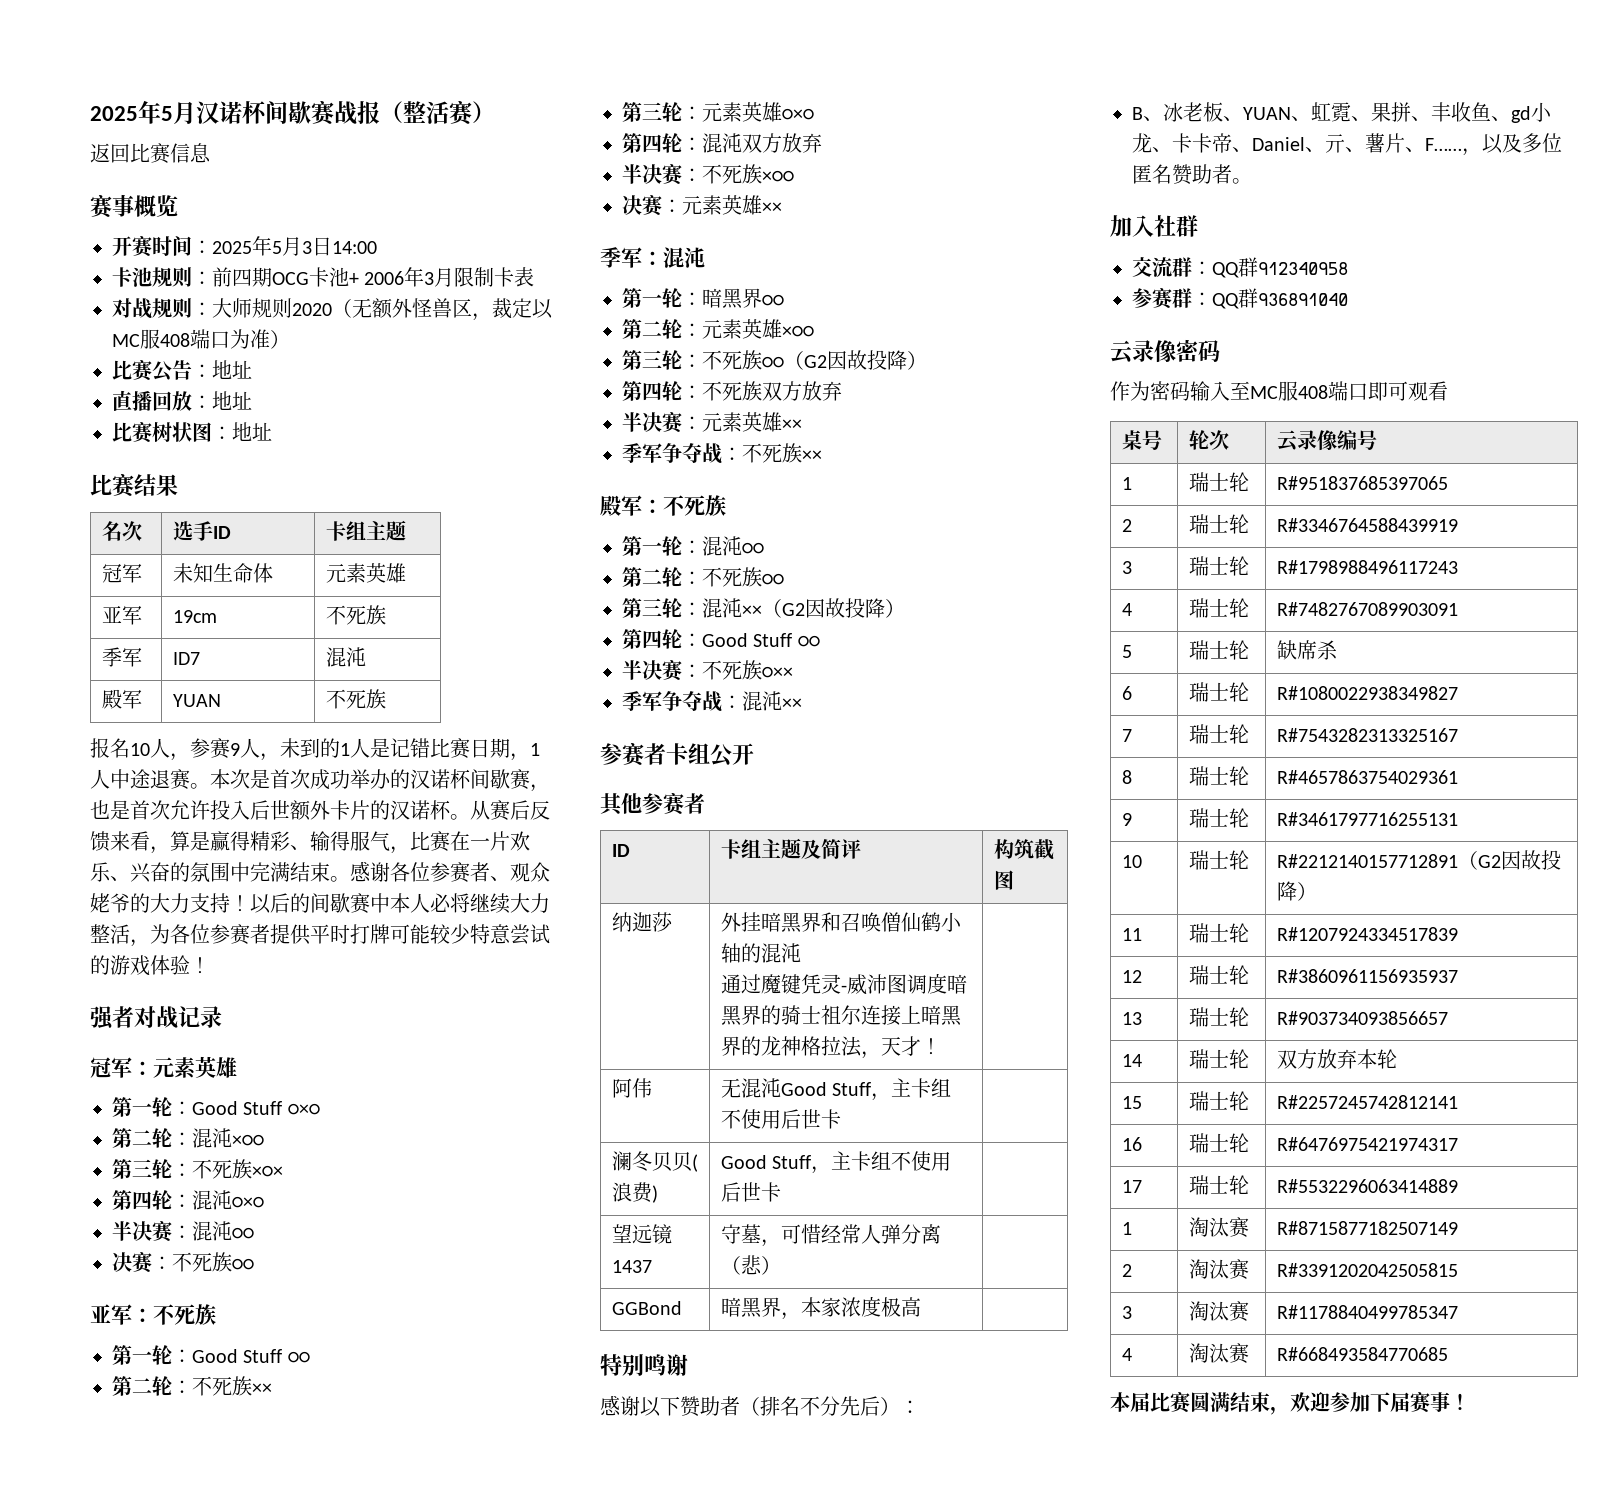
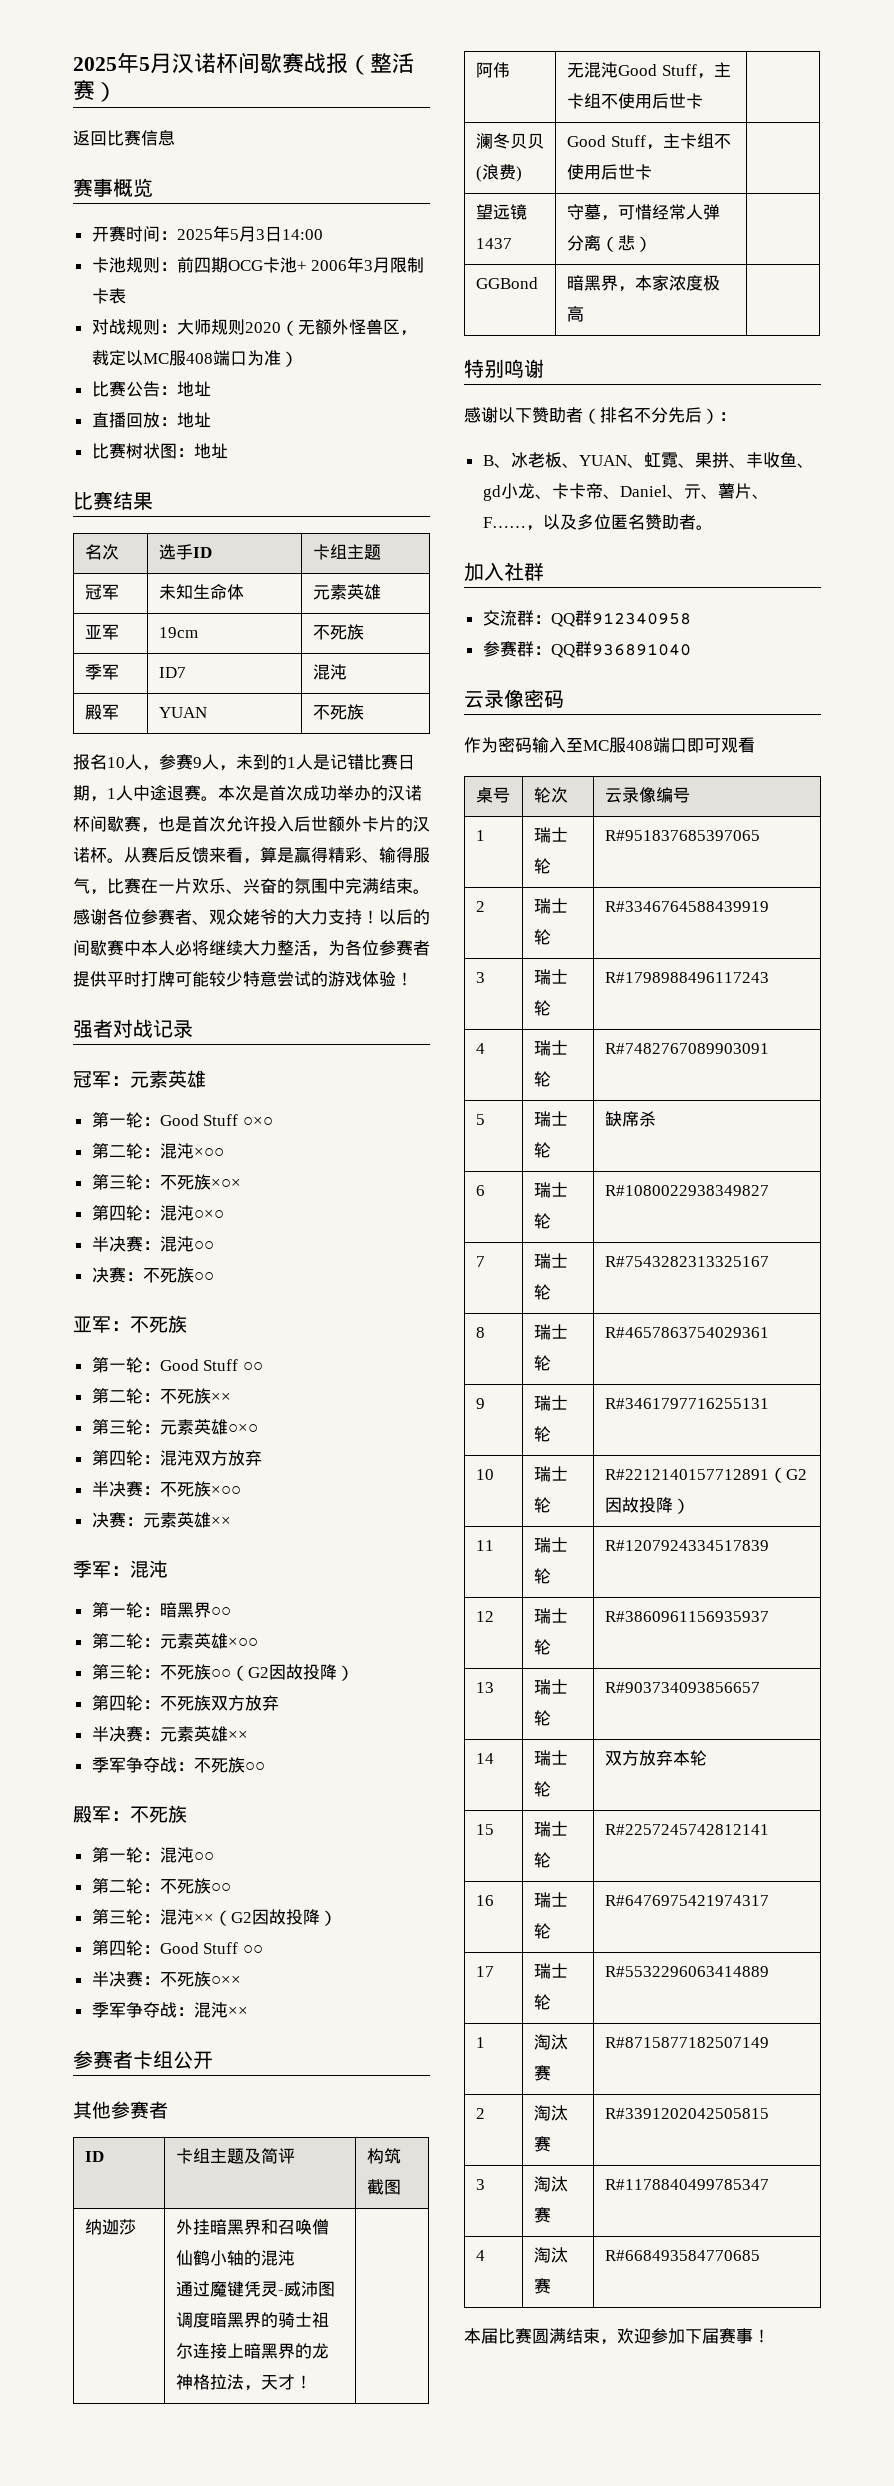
[802,450,822,461] ×× -> [244,1762,265,1771] ○○

